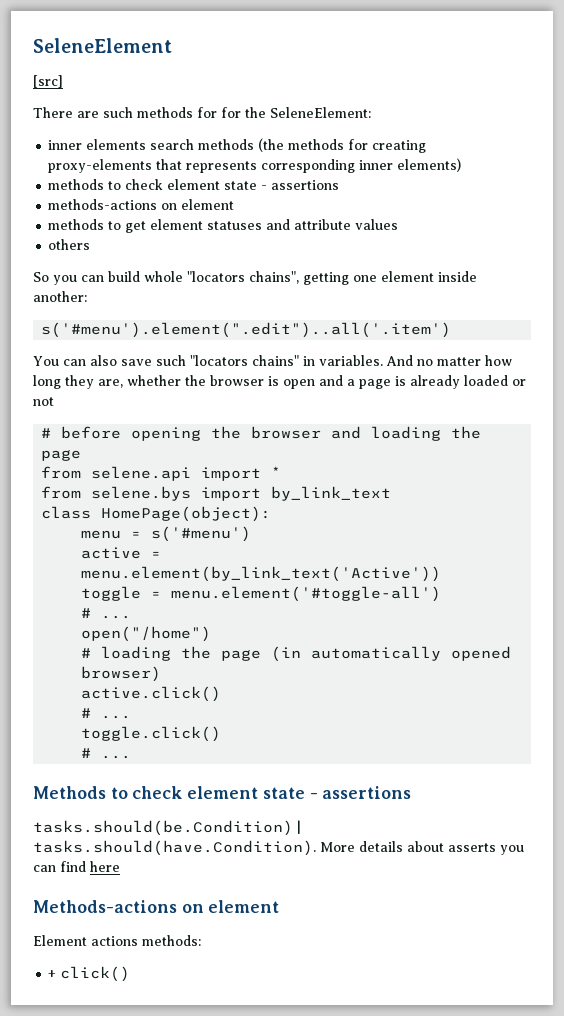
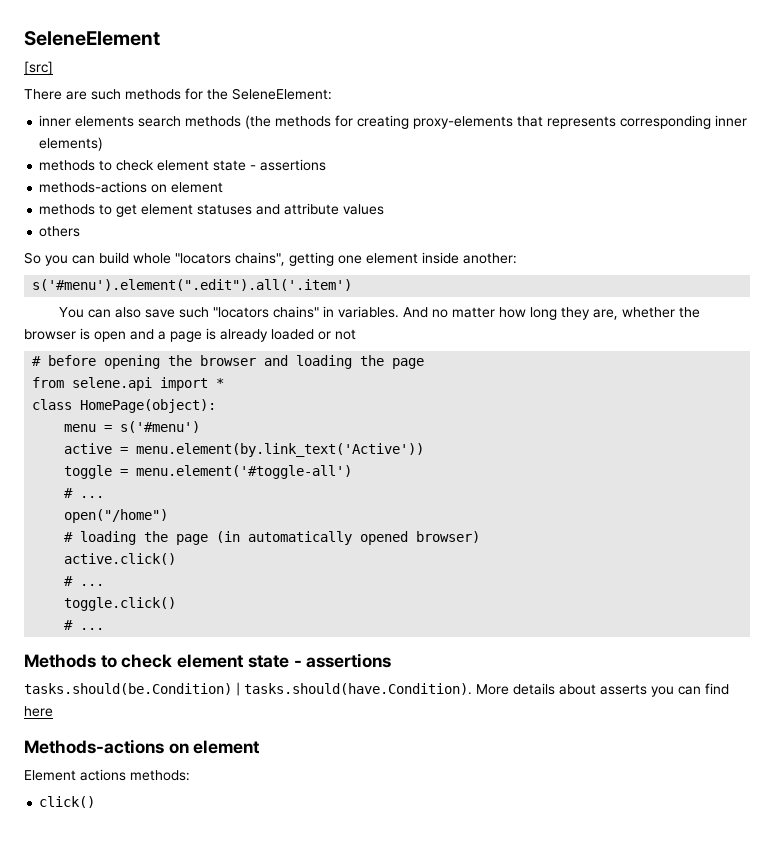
[221,107,241,118] for -> (203, 94) none
[41,322,452,338] s('#menu').element(".edit")..all('.item') -> [32,279,353,291] s('#menu').element(".edit").all('.item')
[41,486,392,501] // from selene.bys import by_link_text -> (225, 383) none
[81,566,442,582] menu.element(by_link_text('Active')) -> [136,443,425,457] menu.element(by.link_text('Active'))
[48,970,57,978] + -> (190, 775) none

